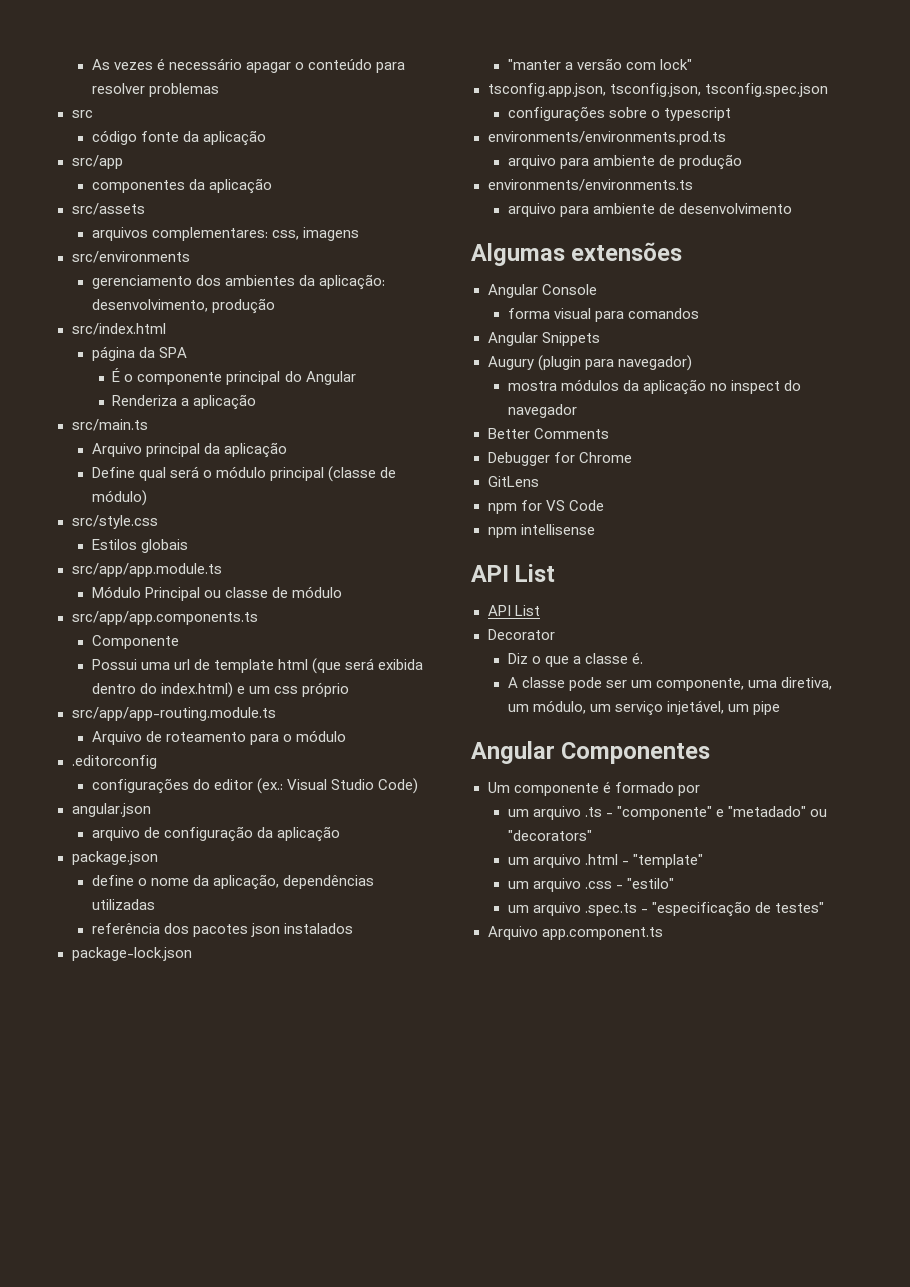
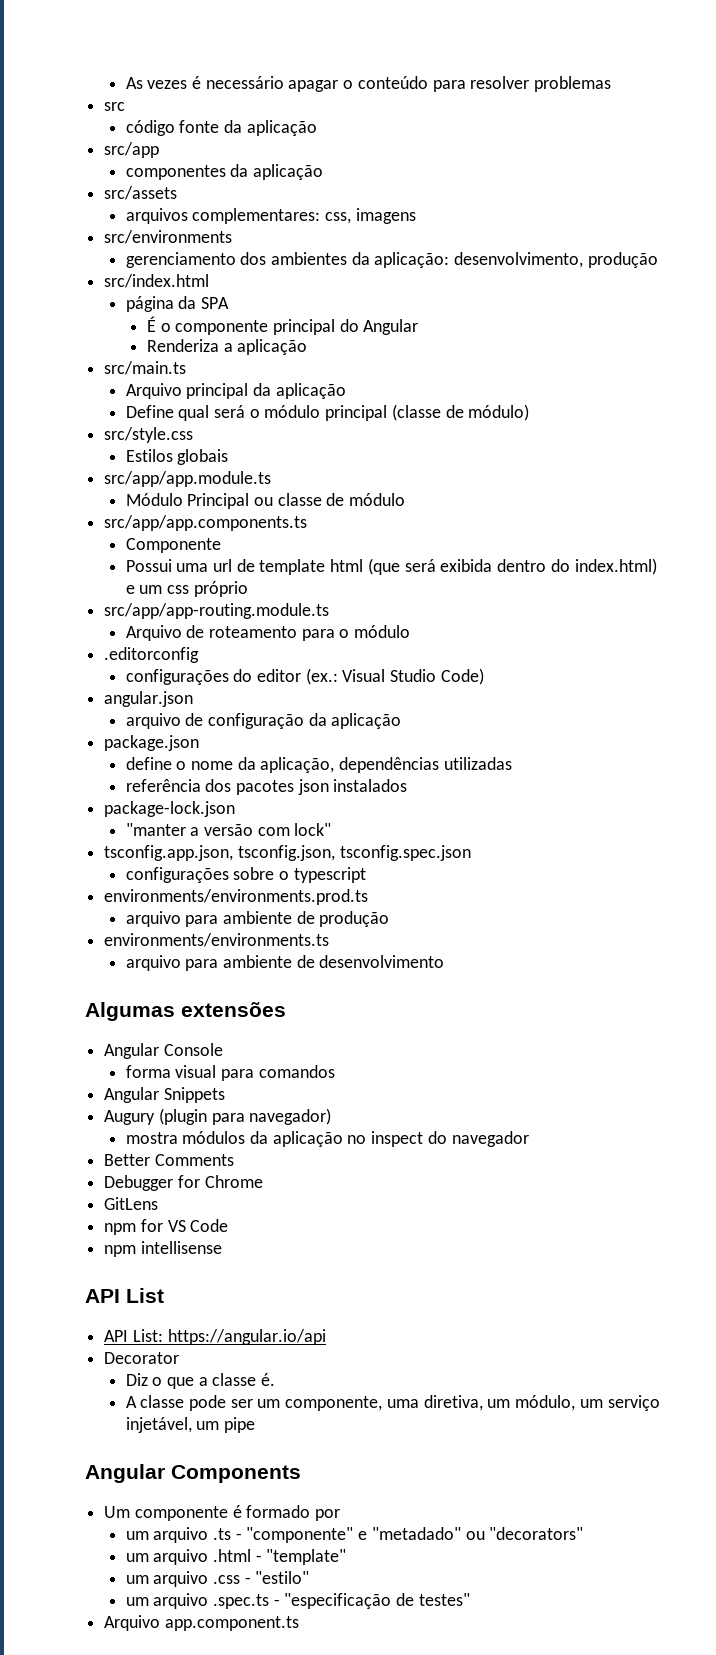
[514,605,540,616] List -> [132,1329,326,1345] List: https://angular.io/api
[561,742,711,764] Componentes -> [171,1465,301,1483] Components

